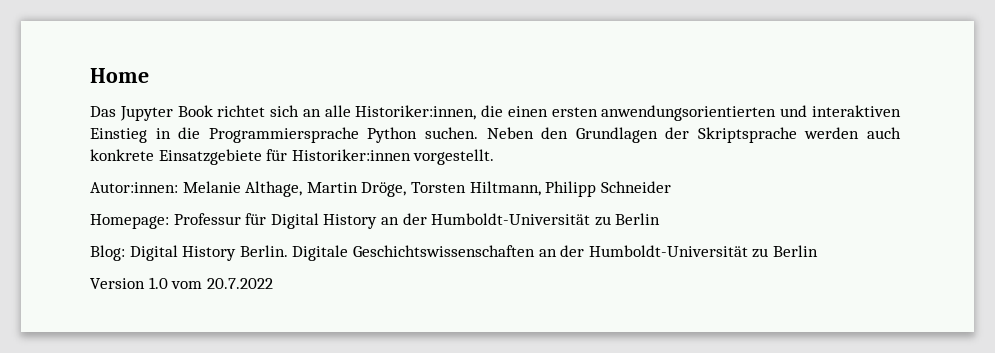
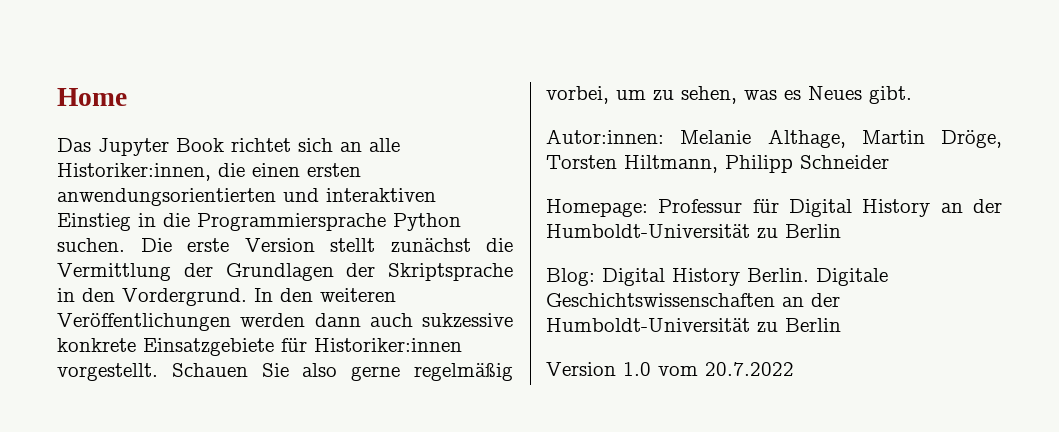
[486,127,901,143] Neben den Grundlagen der Skriptsprache werden auch -> [140,238,513,253] [57,263,513,281] [57,288,396,306] [57,313,513,331] Die erste Version stellt zunächst die Vermittlung der Grundlagen der Skriptsprache in den Vordergrund. In den weiteren Veröffentlichungen werden dann auch sukzessive
(495, 157) none -> [171,363,513,381] [546,86,912,104] Schauen Sie also gerne regelmäßig vorbei, um zu sehen, was es Neues gibt.

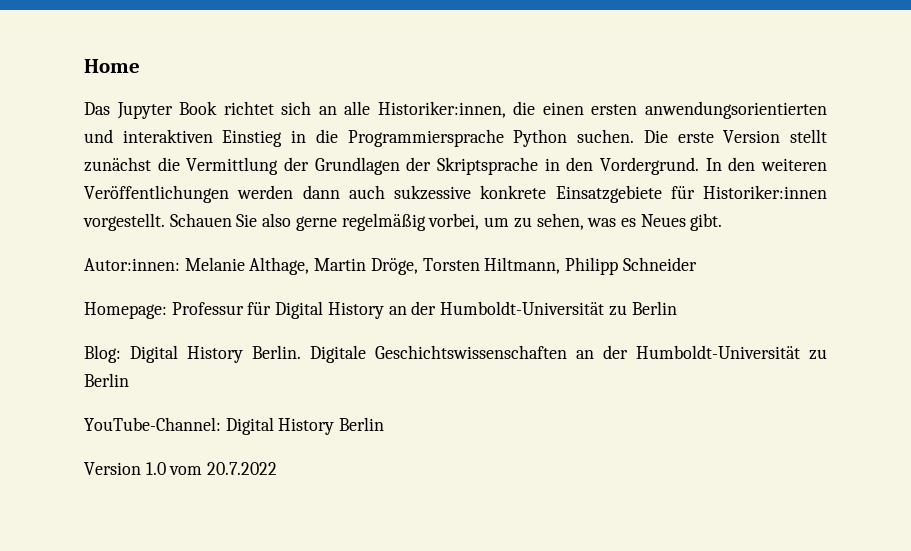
(841, 325) none -> [84,417,385,435] // YouTube-Channel: Digital History Berlin

